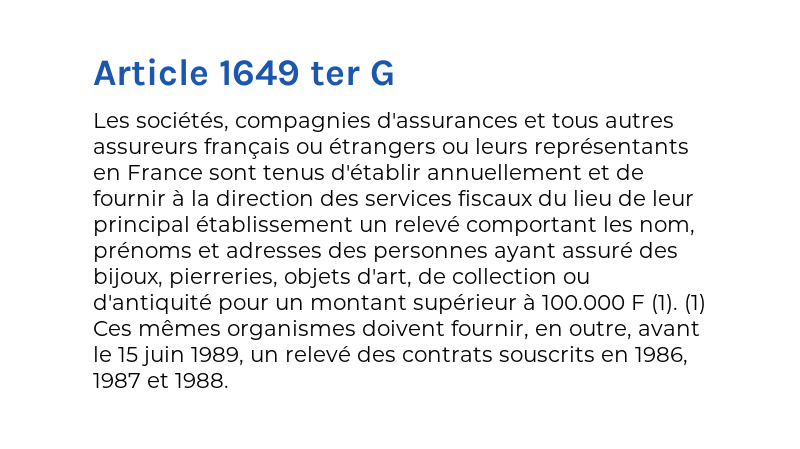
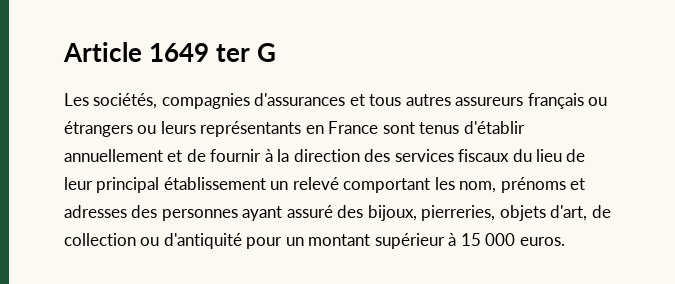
[542,294,706,314] [93,320,700,340] [93,346,688,366] [93,373,229,388] 100.000 F (1). (1) Ces mêmes organismes doivent fournir, en outre, avant le 15 juin 1989, un relevé des contrats souscrits en 1986, 1987 et 1988. -> [460,233,565,246] 15 000 euros.

